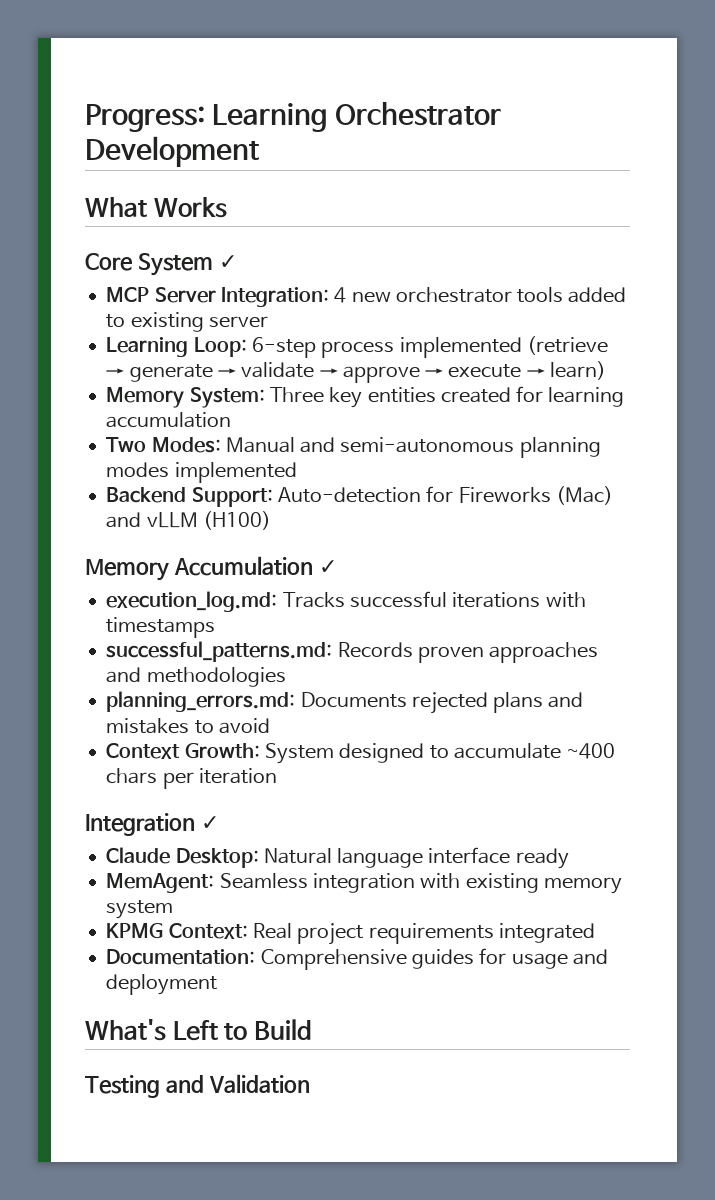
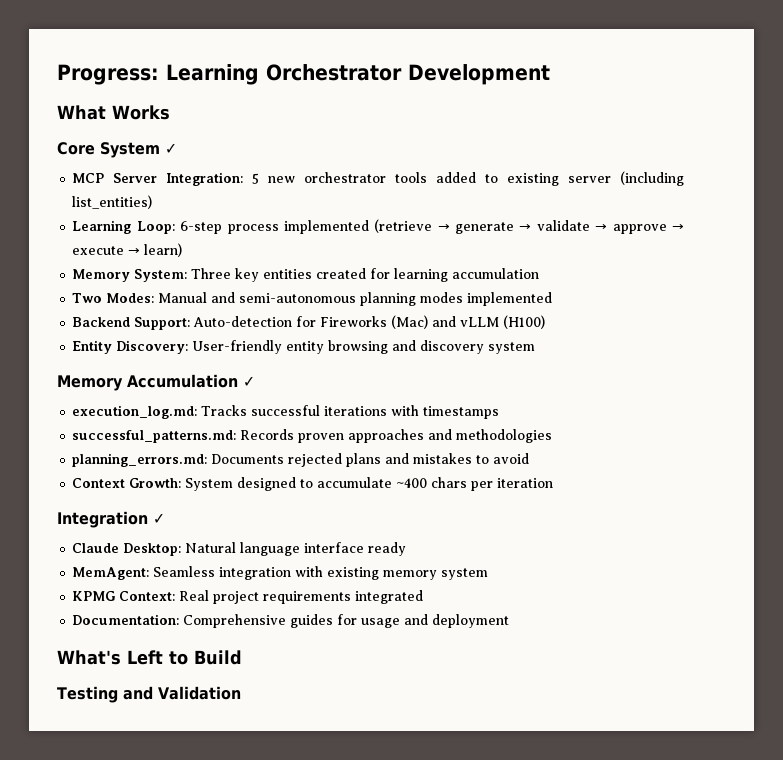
[334,287,347,303] 4 -> [252,173,260,184] 5
(268, 322) none -> [620,171,684,186] [72,195,153,209] (including list_entities)
(271, 520) none -> [72,340,536,354] // Entity Discovery: User-friendly entity browsing and discovery system

